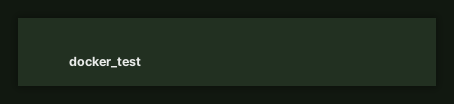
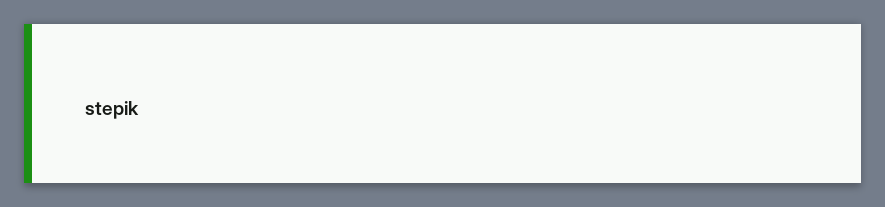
[69,56,141,68] docker_test -> [85,101,139,119] stepik

